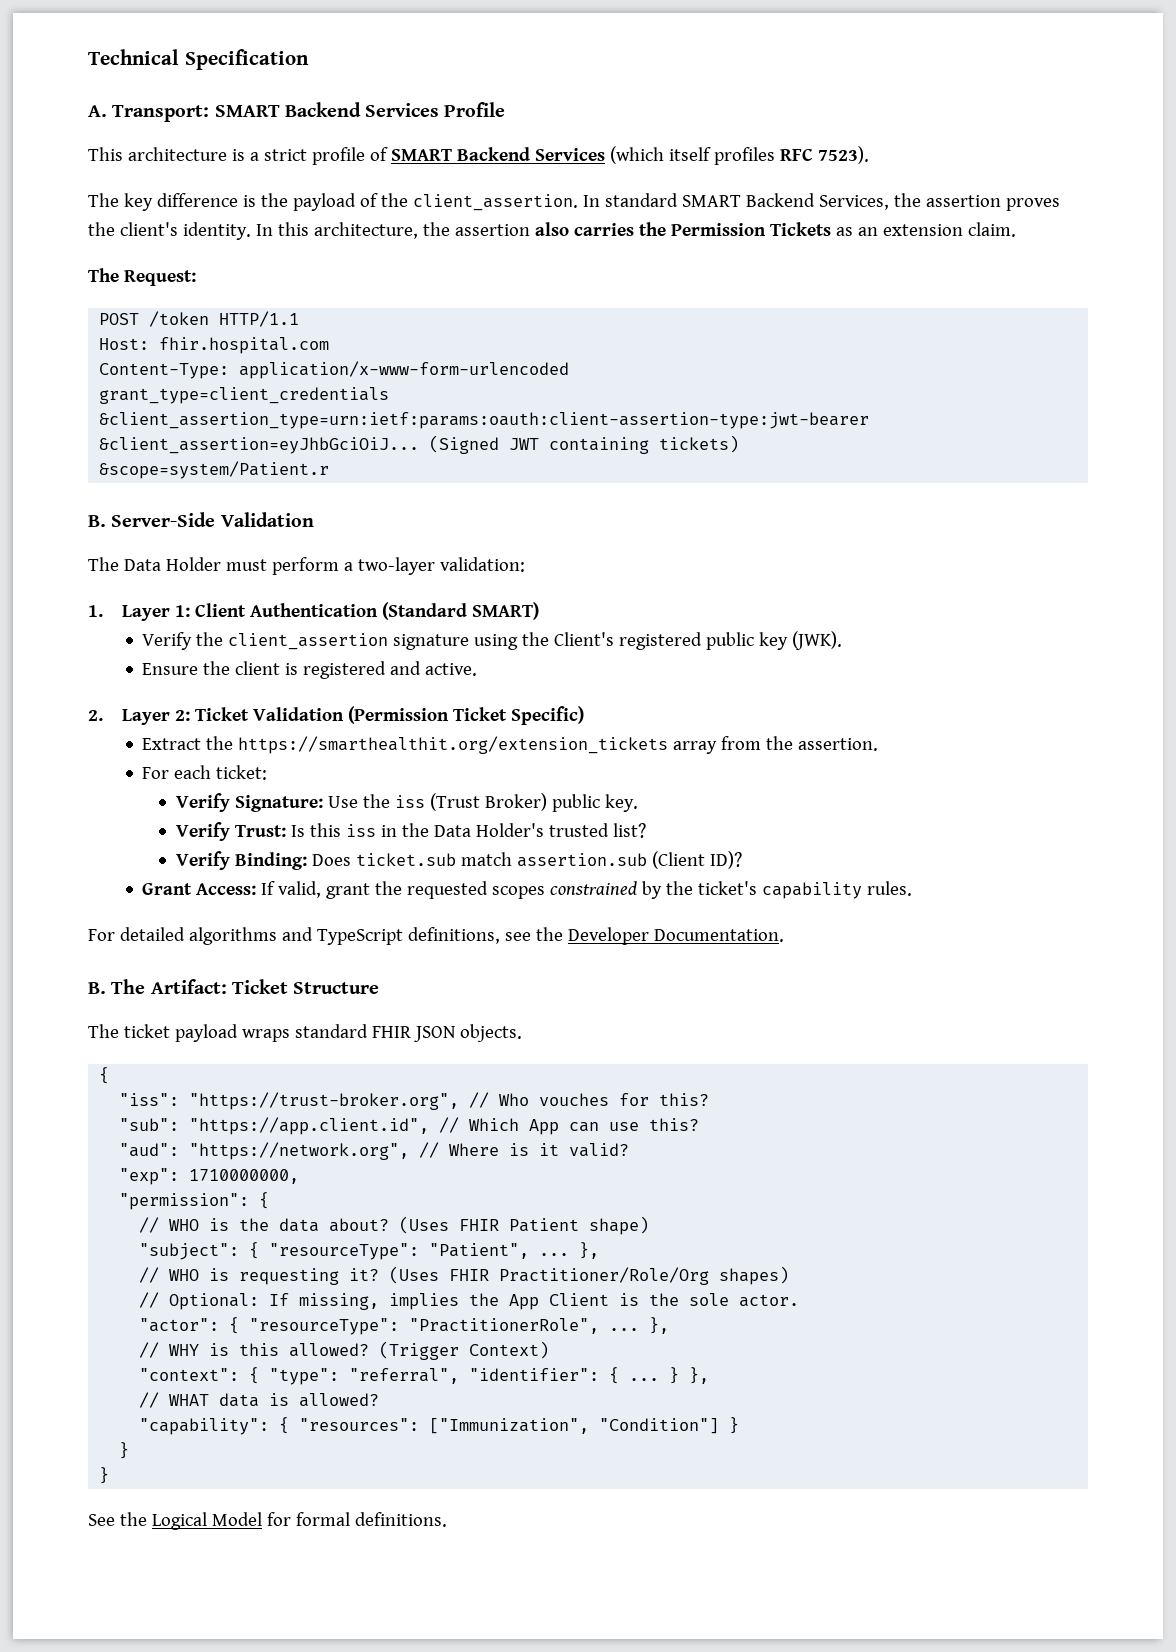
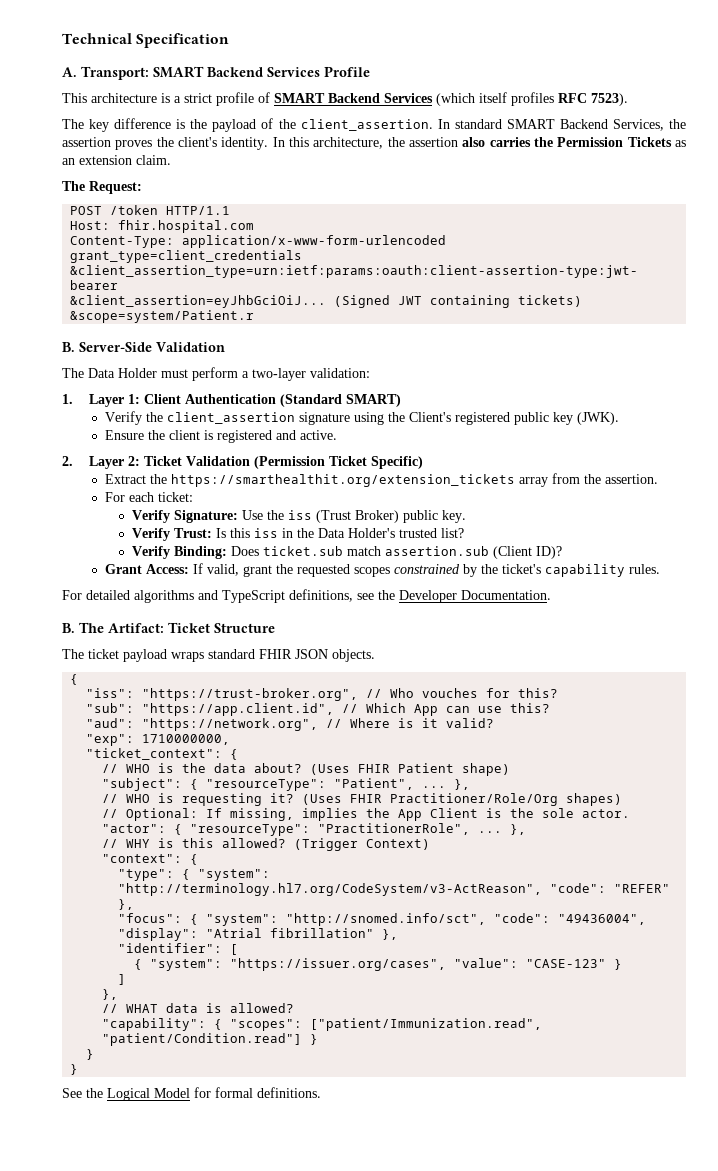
[119,1193,250,1210] "permission": -> [86,748,223,760] "ticket_context":
[269,1367,680,1385] "type": "referral", "identifier": { ... } -> [118,869,271,881] [118,883,671,896] [118,899,135,910] [118,913,647,926] [118,928,399,941] [118,943,239,955] [134,958,623,971] [118,974,127,985] // "type": { "system": "http://terminology.hl7.org/CodeSystem/v3-ActReason", "code": "REFER" }, // "focus": { "system": "http://snomed.info/sct", "code": "49436004", "display": "Atrial fibrillation" }, // "identifier": [ // { "system": "https://issuer.org/cases", "value": "CASE-123" } // ] //
[299,1418,720,1434] "resources": ["Immunization", "Condition"] -> [230,1018,543,1031] [102,1033,303,1046] "scopes": ["patient/Immunization.read", "patient/Condition.read"]

